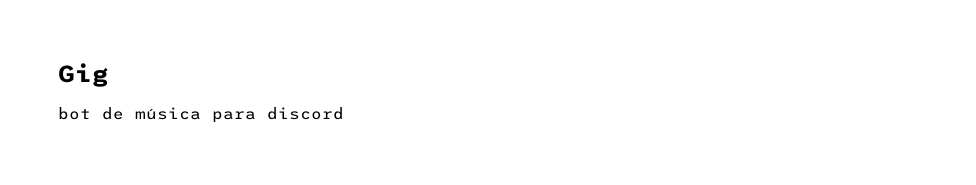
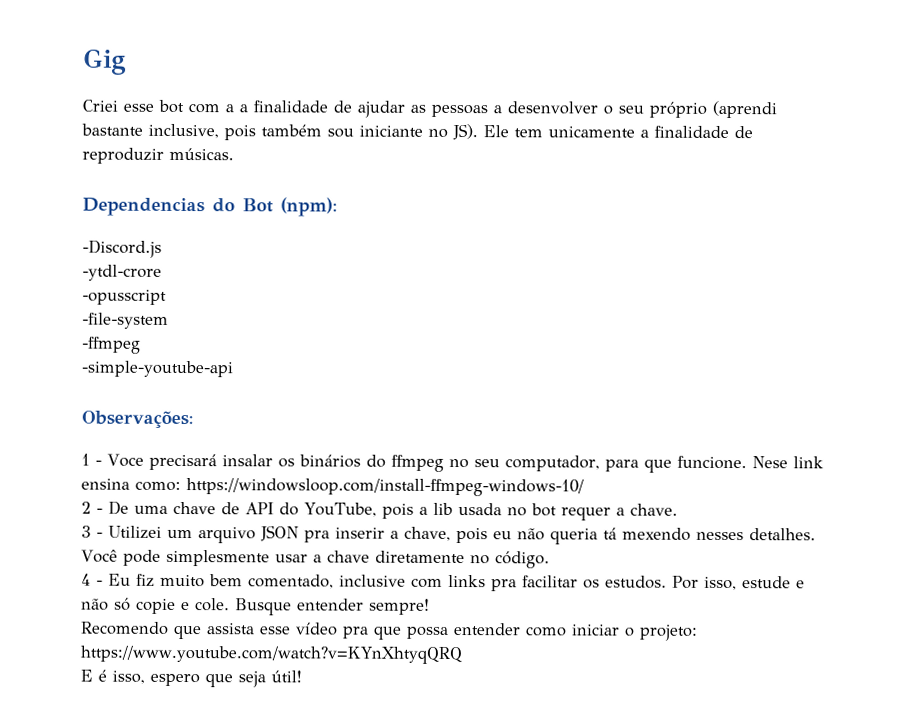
[58,107,344,123] bot de música para discord -> [82,99,777,119] [81,123,753,141] [82,147,234,164] [82,197,338,217] [82,239,162,258] [82,264,162,281] [82,289,167,305] [82,312,169,329] [82,336,141,354] [81,360,234,378] [81,410,194,429] [81,453,824,473] [81,478,584,497] [81,500,678,521] [81,525,816,545] [81,549,550,569] [81,573,805,592] [81,597,430,616] [81,621,698,641] [80,645,462,665] [80,669,302,688] Criei esse bot com a a finalidade de ajudar as pessoas a desenvolver o seu próprio (aprendi bastante inclusive, pois também sou iniciante no JS). Ele tem unicamente a finalidade de reproduzir músicas. // Dependencias do Bot (npm): // -Discord.js // -ytdl-crore // -opusscript // -file-system // -ffmpeg // -simple-youtube-api // Observações: // 1 - Voce precisará insalar os binários do ffmpeg no seu computador, para que funcione. Nese link ensina como: https://windowsloop.com/install-ffmpeg-windows-10/ // 2 - De uma chave de API do YouTube, pois a lib usada no bot requer a chave. // 3 - Utilizei um arquivo JSON pra inserir a chave, pois eu não queria tá mexendo nesses detalhes. Você pode simplesmente usar a chave diretamente no código. // 4 - Eu fiz muito bem comentado, inclusive com links pra facilitar os estudos. Por isso, estude e não só copie e cole. Busque entender sempre! // Recomendo que assista esse vídeo pra que possa entender como iniciar o projeto: https://www.youtube.com/watch?v=KYnXhtyqQRQ // E é isso, espero que seja útil!

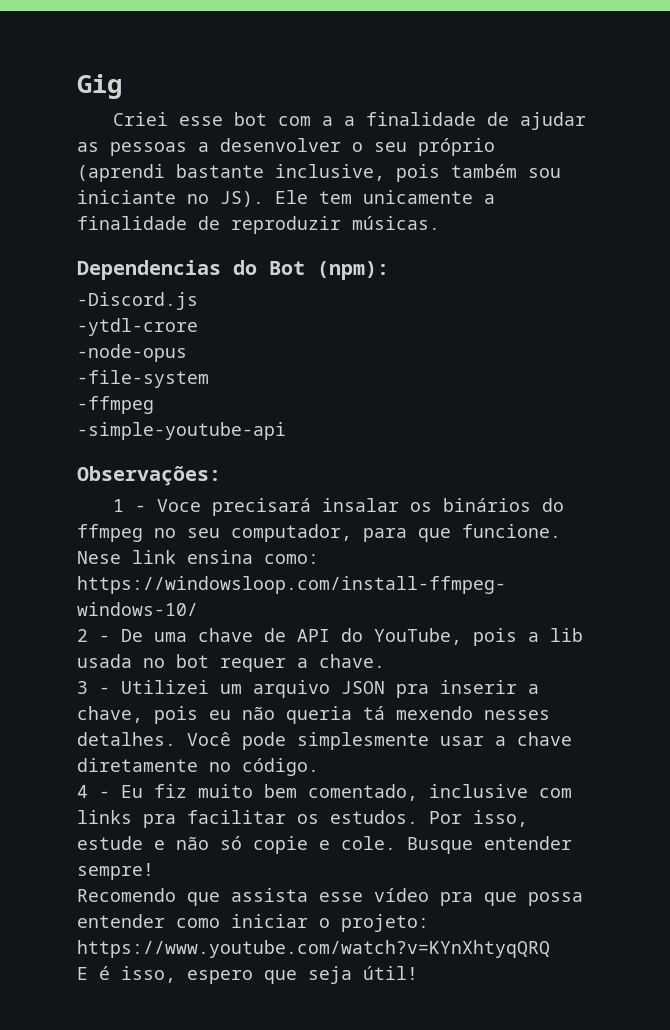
[82,289,167,305] -opusscript -> [77,344,187,362] -node-opus

